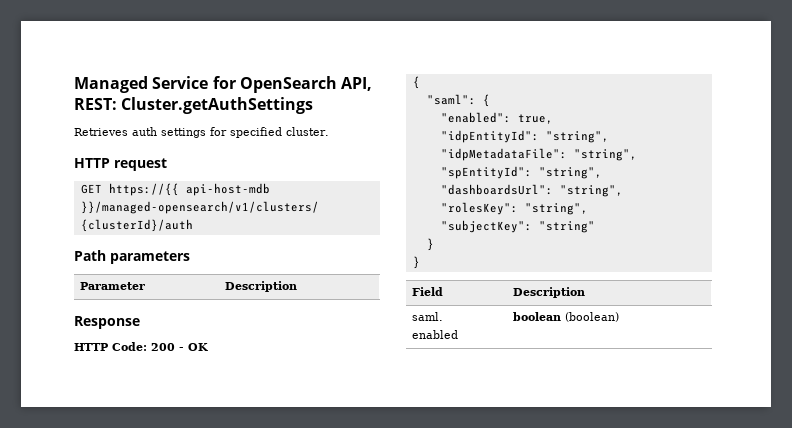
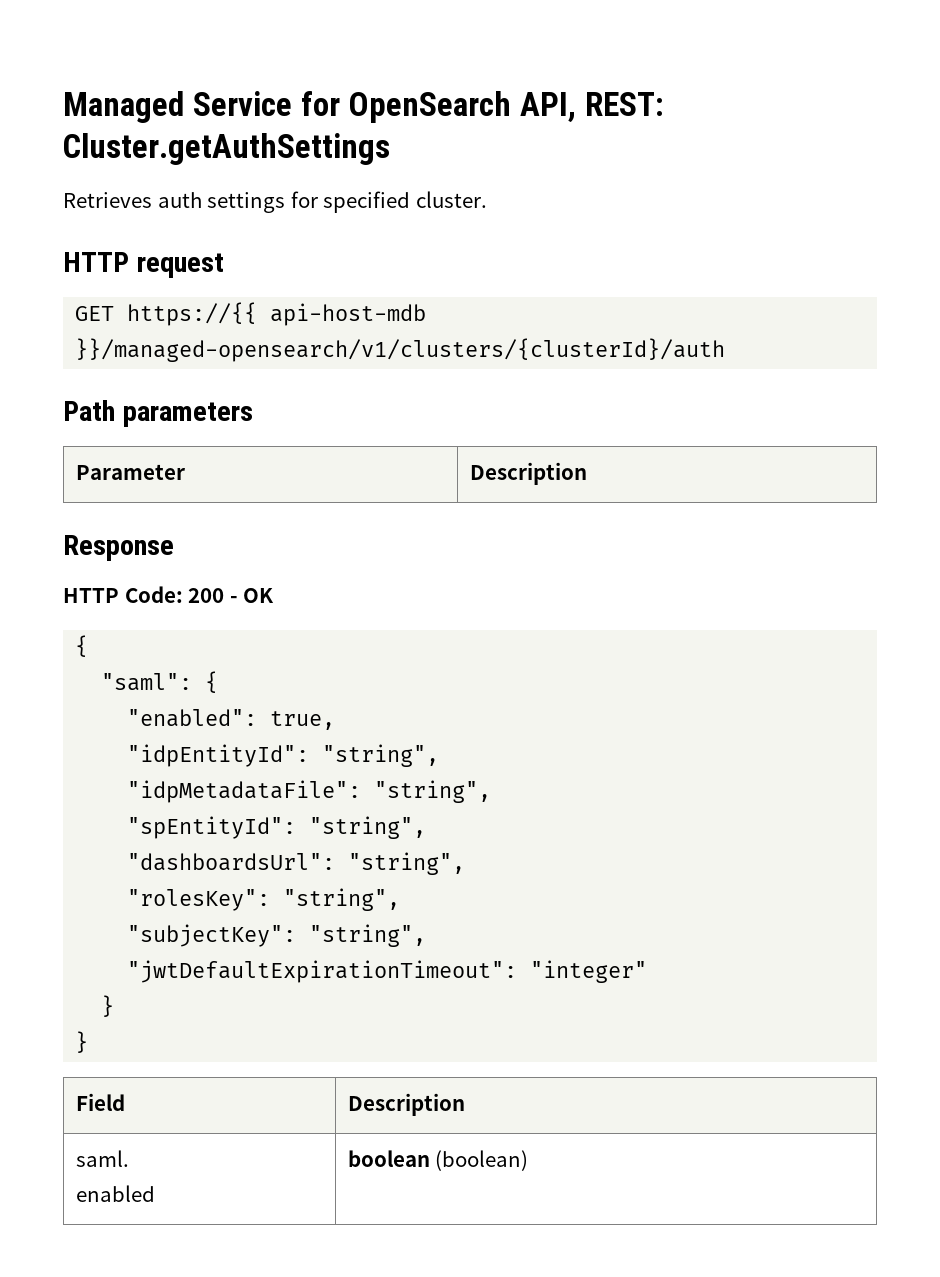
[538,221,595,233] "string" -> [309,924,427,947] [127,960,648,983] "string", // "jwtDefaultExpirationTimeout": "integer"

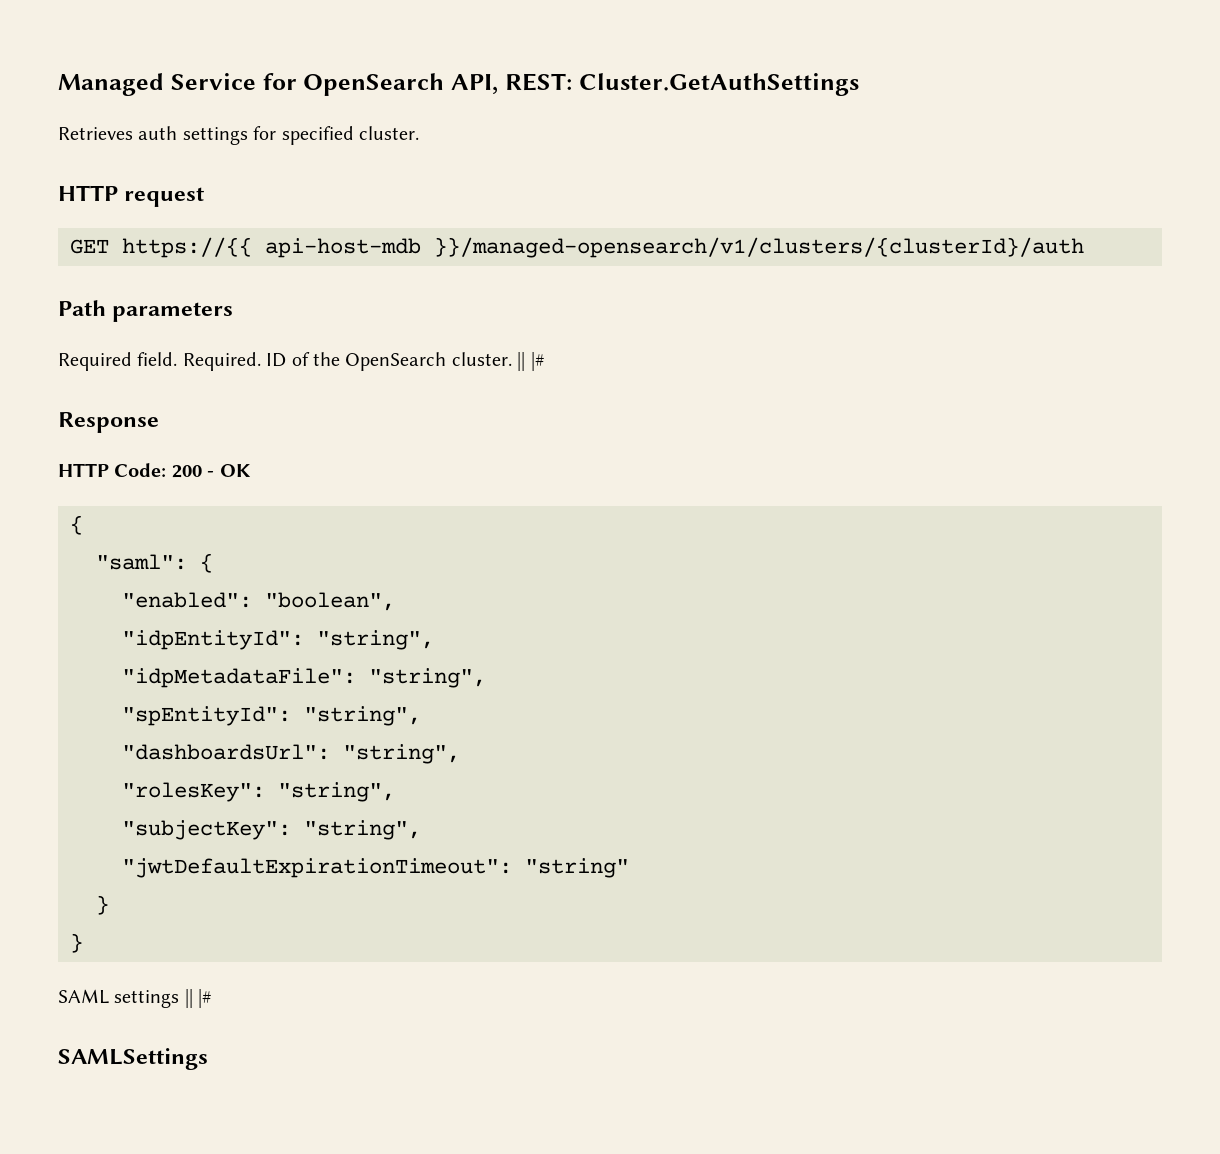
[63,133,390,165] Cluster.getAuthSettings -> [578,73,859,96] Cluster.GetAuthSettings
[75,464,185,480] [469,462,587,485] // Parameter | Description -> [58,352,544,371] // Required field. Required. ID of the OpenSearch cluster. || |#
[270,711,336,730] true, -> [265,592,395,611] "boolean",
[530,960,648,983] "integer" -> [525,858,629,878] "string"
[75,1093,125,1111] [347,1093,465,1116] [75,1150,129,1167] [75,1185,155,1202] [347,1150,529,1171] // Field | Description // saml. // enabled | boolean (boolean) -> [58,989,212,1008] [58,1048,208,1070] // SAML settings || |# // SAMLSettings

